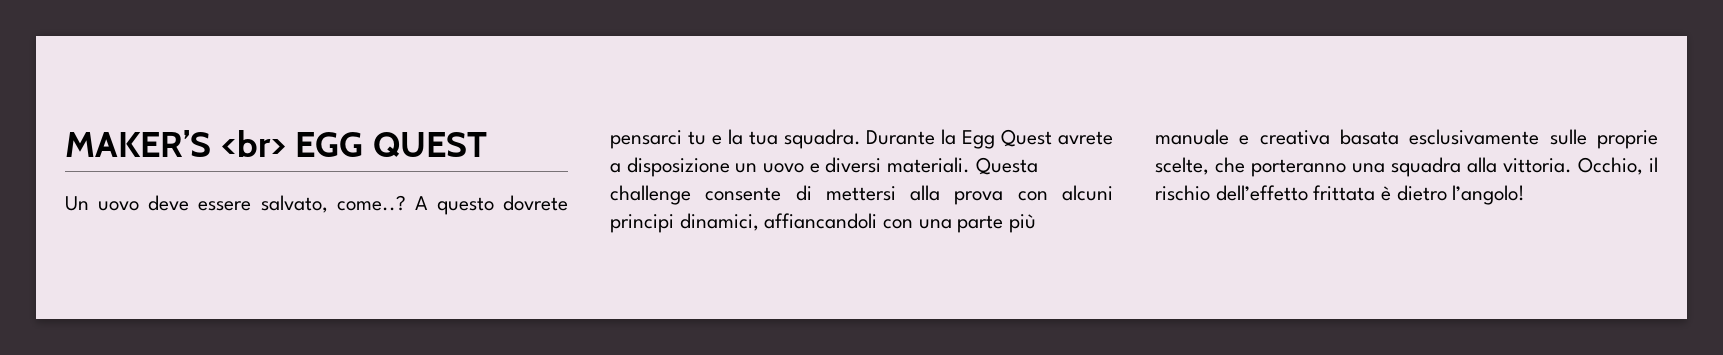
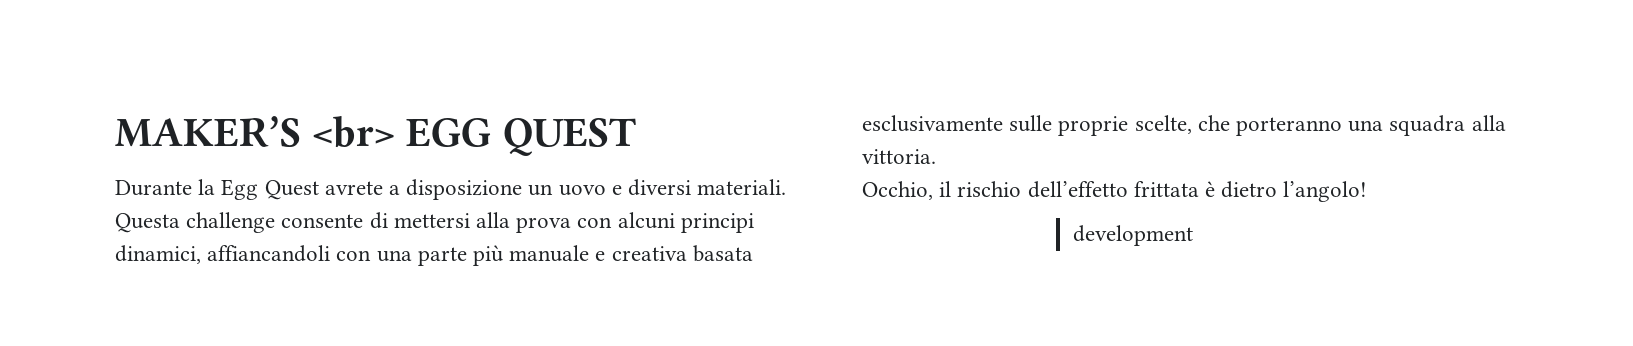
[65,195,568,215] [610,129,861,149] Un uovo deve essere salvato, come..? A questo dovrete pensarci tu e la tua squadra. -> (636, 137) none
(1572, 165) none -> (936, 156) //
(1526, 195) none -> [1072,225,1193,246] // development

